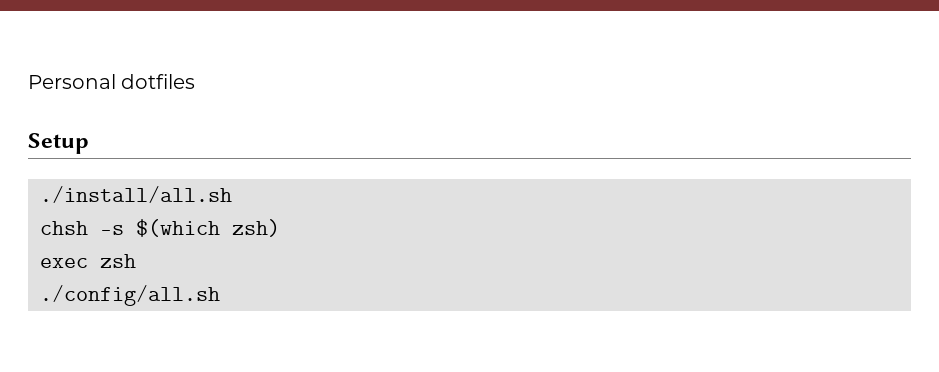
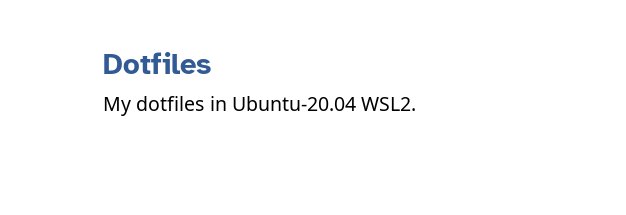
[28,74,116,89] Personal -> [103,52,211,74] [103,97,131,116] Dotfiles // My
[28,133,89,154] [40,186,232,203] [40,219,280,237] [40,254,136,268] [40,285,220,306] // Setup // ./install/all.sh // chsh -s $(which zsh) // exec zsh // ./config/all.sh -> [209,96,417,111] in Ubuntu-20.04 WSL2.

